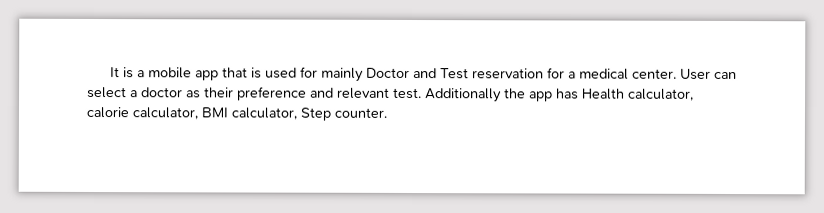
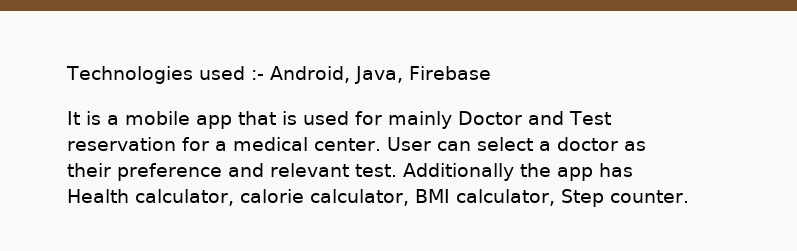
(109, 72) none -> [66,66,491,84] Technologies used :- Android, Java, Firebase //

